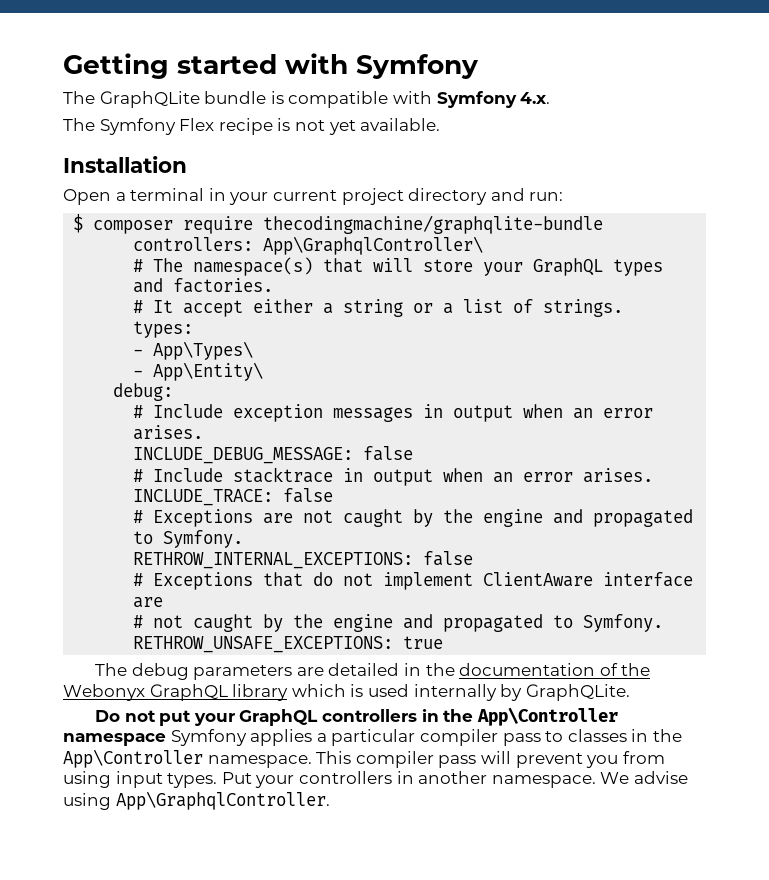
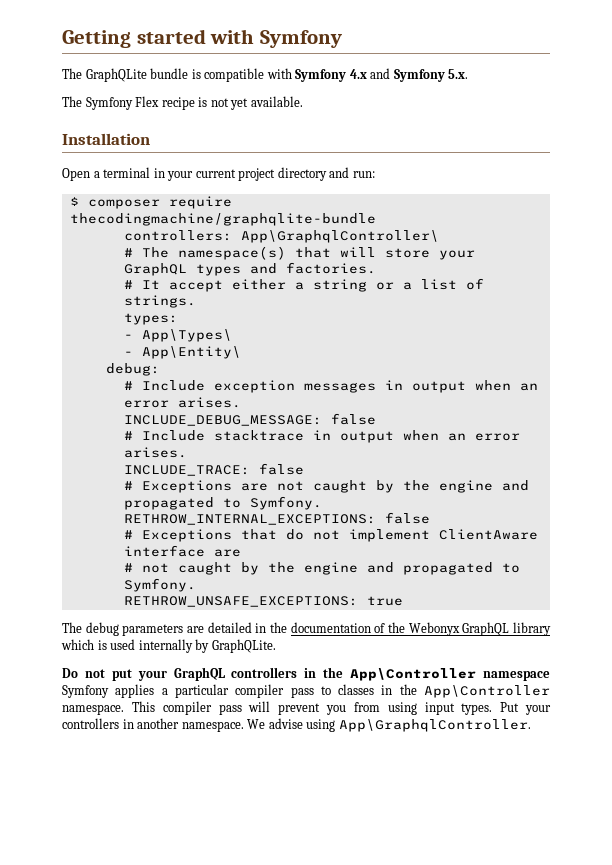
[520,92,551,104] 4.x. -> [349,68,469,82] 4.x and Symfony 5.x.

